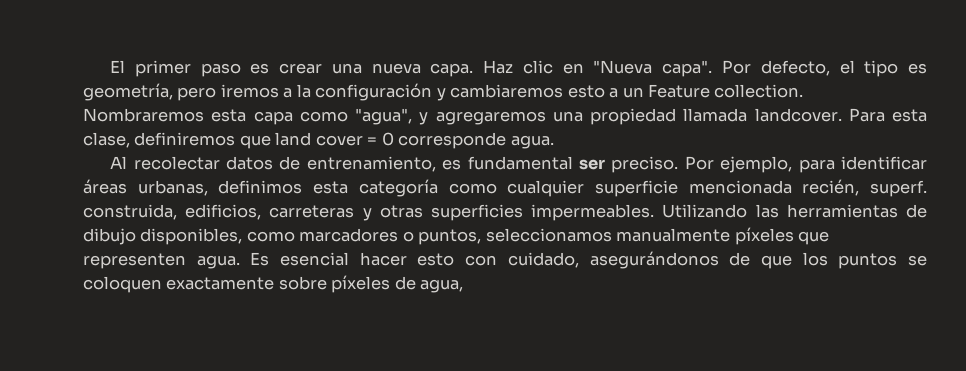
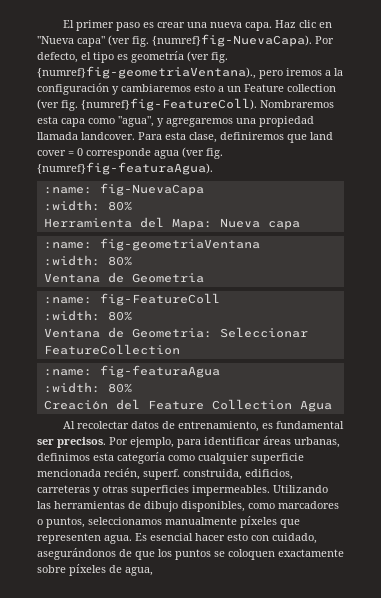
[662,60,713,77] capa". -> [77,34,312,47] capa" (ver fig. {numref}fig-NuevaCapa).
[83,83,173,101] geometría, -> [131,51,228,63] [37,66,256,79] geometría (ver fig. {numref}fig-geometriaVentana).,
[714,84,804,98] collection. -> [287,84,336,92] [37,98,257,111] collection (ver fig. {numref}fig-FeatureColl).
[510,135,554,149] agua. -> [154,147,223,159] [37,162,213,175] [43,183,204,196] [43,200,132,211] [43,217,300,230] [43,238,260,251] [43,255,132,266] [43,272,204,283] [43,293,220,306] [43,310,132,321] [43,327,308,338] [43,344,180,355] [43,365,220,378] [43,382,132,393] [43,399,332,412] agua (ver fig. {numref}fig-featuraAgua). // :name: fig-NuevaCapa // :width: 80% // Herramienta del Mapa: Nueva capa // :name: fig-geometriaVentana // :width: 80% // Ventana de Geometria // :name: fig-FeatureColl // :width: 80% // Ventana de Geometria: Seleccionar FeatureCollection // :name: fig-featuraAgua // :width: 80% // Creación del Feature Collection Agua
[611,156,679,173] preciso. -> [57,437,106,448] precisos.

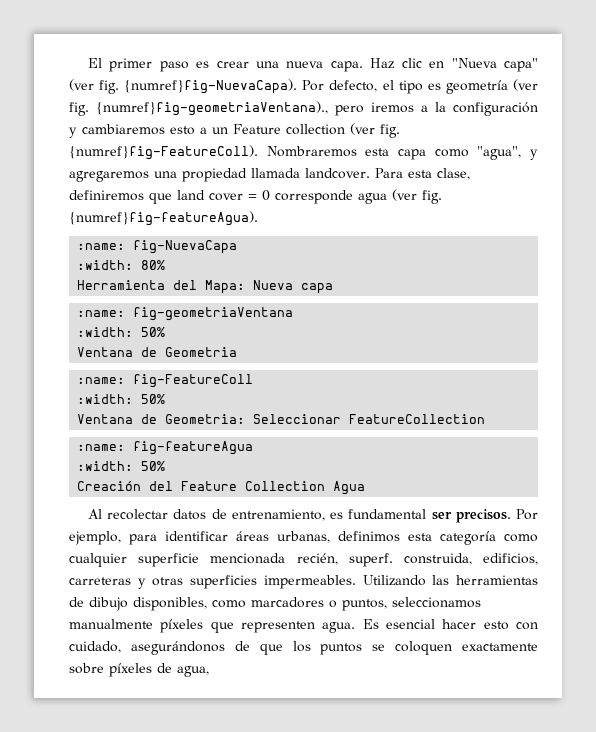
[37,162,213,175] {numref}fig-featuraAgua). -> [69,211,258,226] {numref}fig-featureAgua).
[107,256,132,266] 80% -> [141,327,166,337] 50%
[107,311,132,321] 80% -> [141,394,166,404] 50%
[99,365,220,378] [43,382,132,393] fig-featuraAgua // :width: 80% -> [133,441,254,455] [77,461,166,471] fig-featureAgua // :width: 50%

